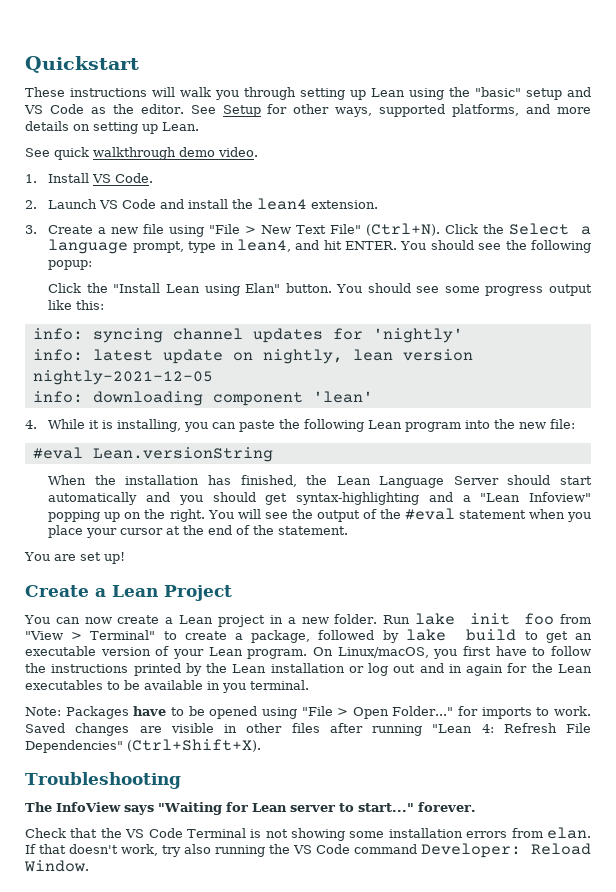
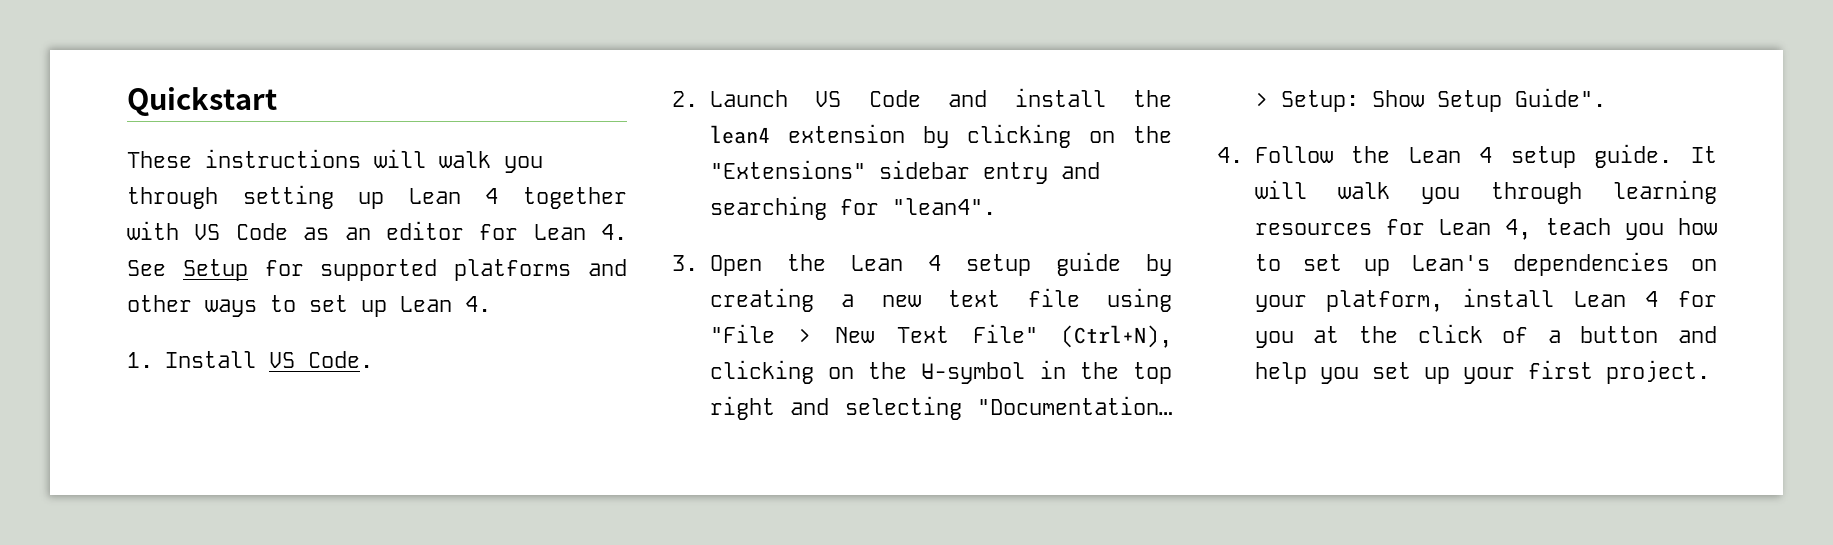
[409,87,591,100] [24,104,591,117] [25,121,199,134] [25,147,258,160] using the "basic" setup and VS Code as the editor. See Setup for other ways, supported platforms, and more details on setting up Lean. // See quick walkthrough demo video. -> [485,187,627,209] [127,221,627,240] [127,259,627,281] [127,295,491,317] 4 together with VS Code as an editor for Lean 4. See Setup for supported platforms and other ways to set up Lean 4.
[311,200,379,209] [25,225,139,234] extension. // 3. Create a new -> [787,124,1172,148] [709,160,1100,184] [709,196,996,220] [672,252,1172,276] [709,288,1001,312] extension by clicking on the "Extensions" sidebar entry and searching for "lean4". // 3. Open the Lean 4 setup guide by creating a new text
[365,223,592,236] [48,239,592,254] [48,260,93,270] [48,283,592,296] [48,300,105,310] [32,328,463,343] [32,349,473,364] [32,370,213,385] [32,391,373,406] [25,419,576,432] [32,447,273,462] [48,475,592,488] [48,492,592,505] [48,508,591,522] [48,525,349,538] [24,552,125,564] [25,585,232,601] [24,613,592,627] [25,629,593,643] [25,646,592,659] [25,663,592,676] [25,680,309,693] [25,706,592,719] [25,723,591,736] [25,739,261,753] [25,772,181,789] [25,802,476,815] [25,827,592,841] [25,843,591,858] [24,860,89,872] (Ctrl+N). Click the Select a language prompt, type in lean4, and hit ENTER. You should see the following popup: // Click the "Install Lean using Elan" button. You should see some progress output like this: // info: syncing channel updates for 'nightly' // info: latest update on nightly, lean version nightly-2021-12-05 // info: downloading component 'lean' // 4. While it is installing, you can paste the following Lean program into the new file: // #eval Lean.versionString // When the installation has finished, the Lean Language Server should start automatically and you should get syntax-highlighting and a "Lean Infoview" popping up on the right. You will see the output of the #eval statement when you place your cursor at the end of the statement. // You are set up! // Create a Lean Project // You can now create a Lean project in a new folder. Run lake init foo from "View > Terminal" to create a package, followed by lake build to get an executable version of your Lean program. On Linux/macOS, you first have to follow the instructions printed by the Lean installation or log out and in again for the Lean executables to be available in you terminal. // Note: Packages have to be opened using "File > Open Folder..." for imports to work. Saved changes are visible in other files after running "Lean 4: Refresh File Dependencies" (Ctrl+Shift+X). // Troubleshooting // The InfoView says "Waiting for Lean server to start..." forever. // Check that the VS Code Terminal is not showing some installation errors from elan. If that doesn't work, try also running the VS Code command Developer: Reload Window. -> [1061,325,1172,348] [709,360,1172,384] [709,396,1172,420] [1254,88,1606,112] [1217,144,1717,168] [1254,180,1717,204] [1254,218,1717,240] [1254,252,1717,276] [1254,288,1717,312] [1254,324,1717,348] [1254,360,1710,384] (Ctrl+N), clicking on the ∀-symbol in the top right and selecting "Documentation… > Setup: Show Setup Guide". // 4. Follow the Lean 4 setup guide. It will walk you through learning resources for Lean 4, teach you how to set up Lean's dependencies on your platform, install Lean 4 for you at the click of a button and help you set up your first project.

